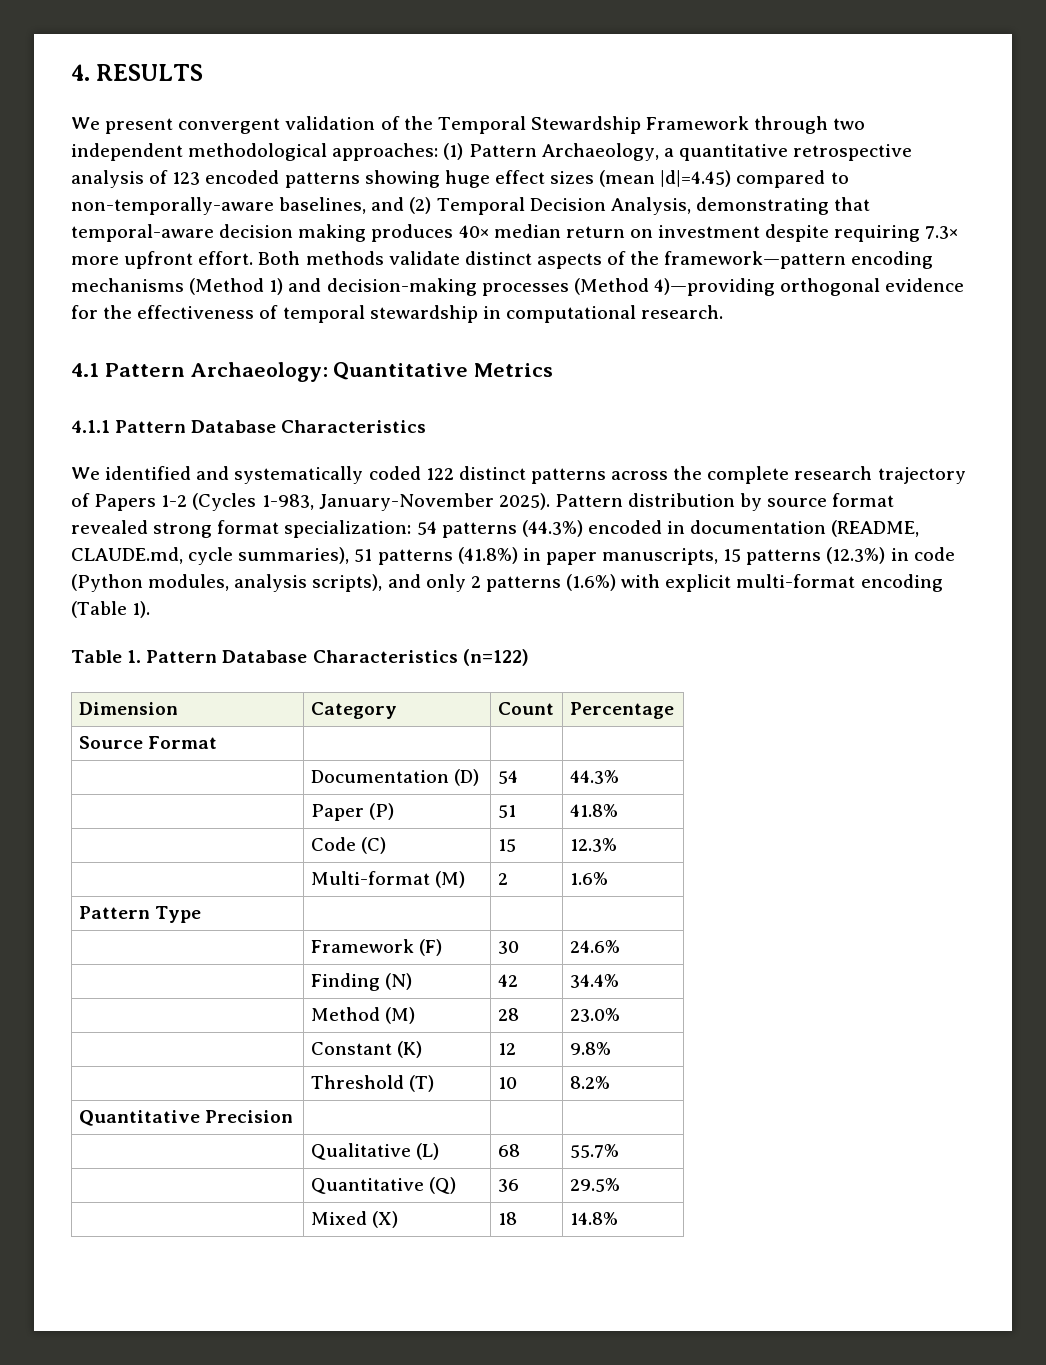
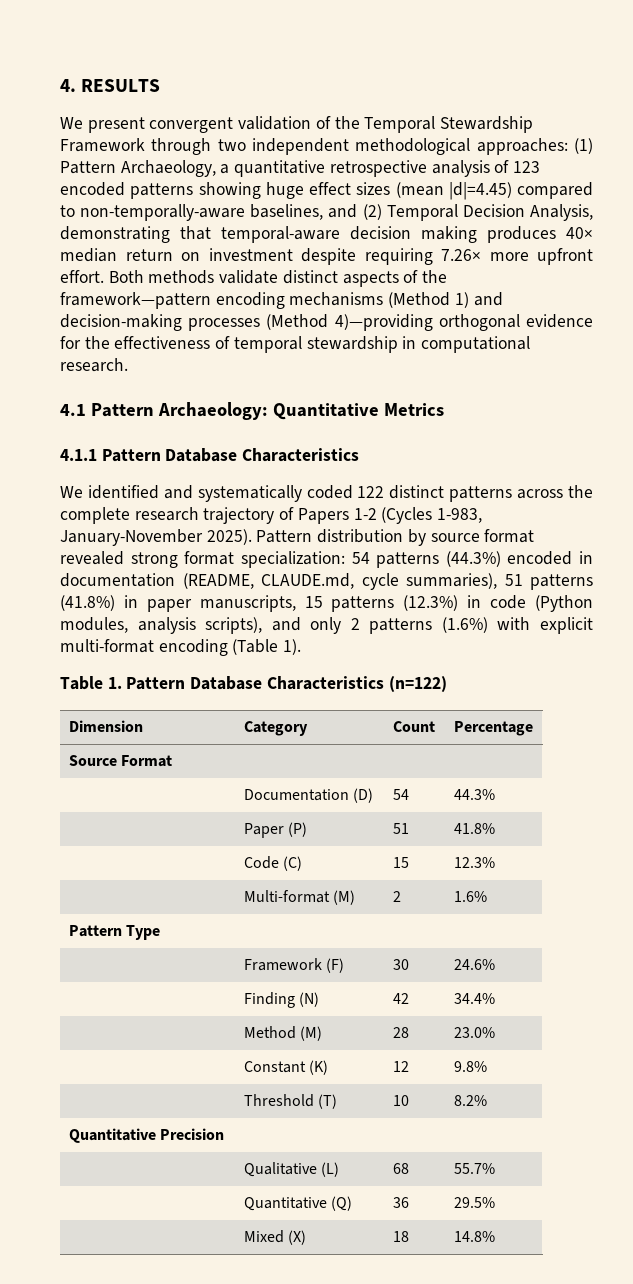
[925,226,959,239] 7.3× -> [441,249,481,261] 7.26×

